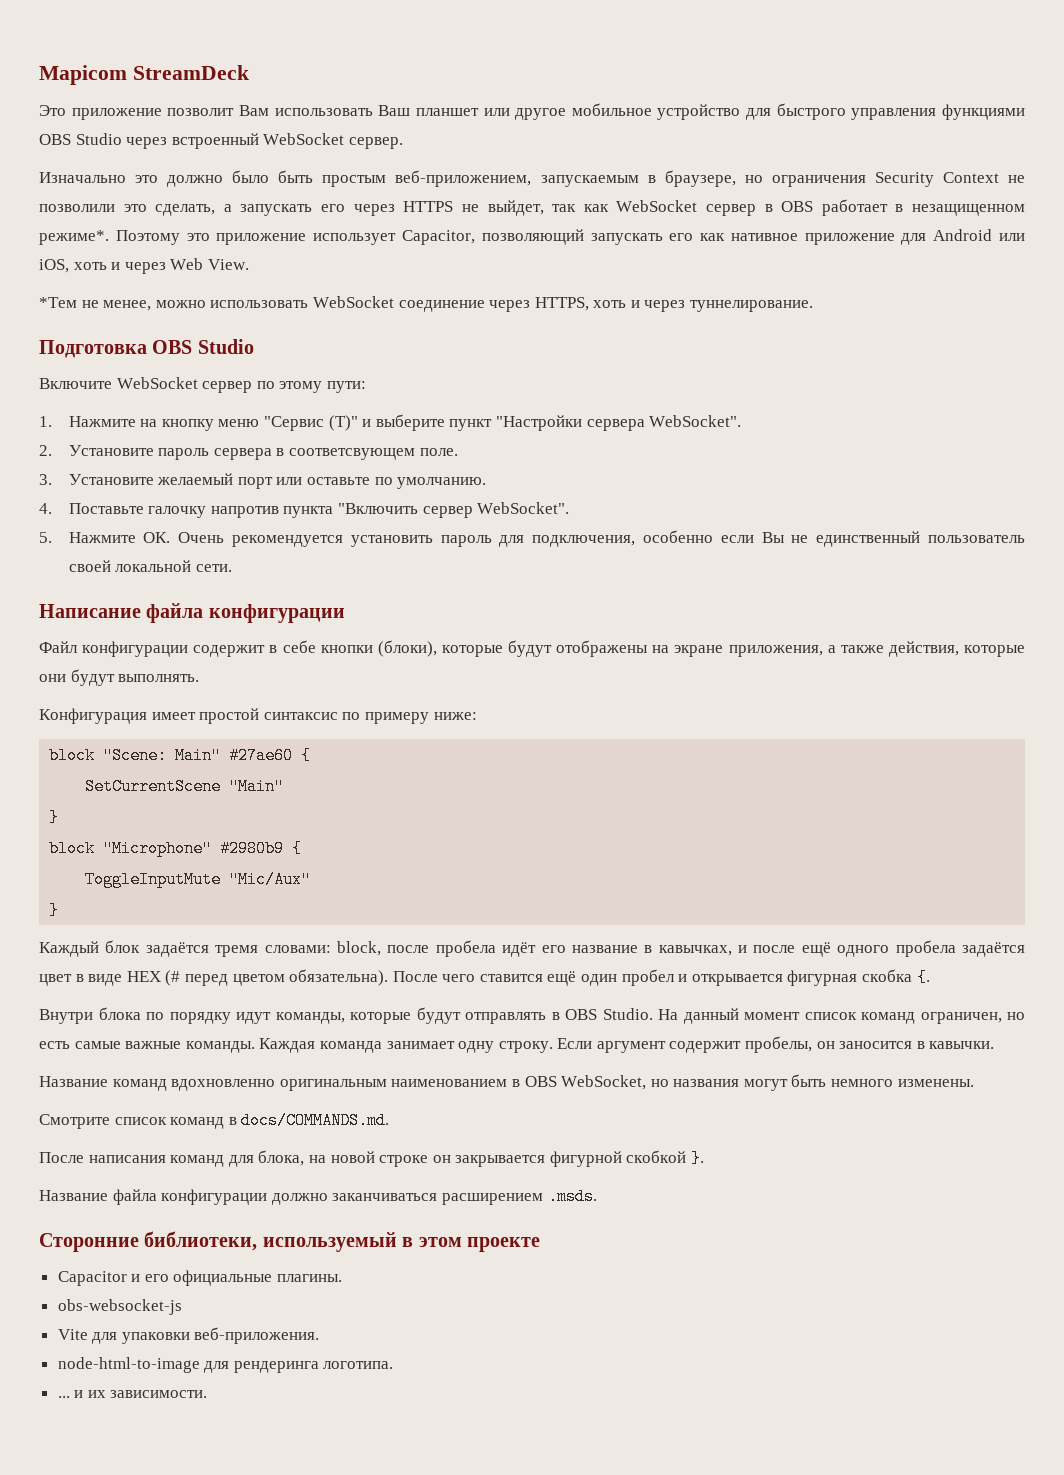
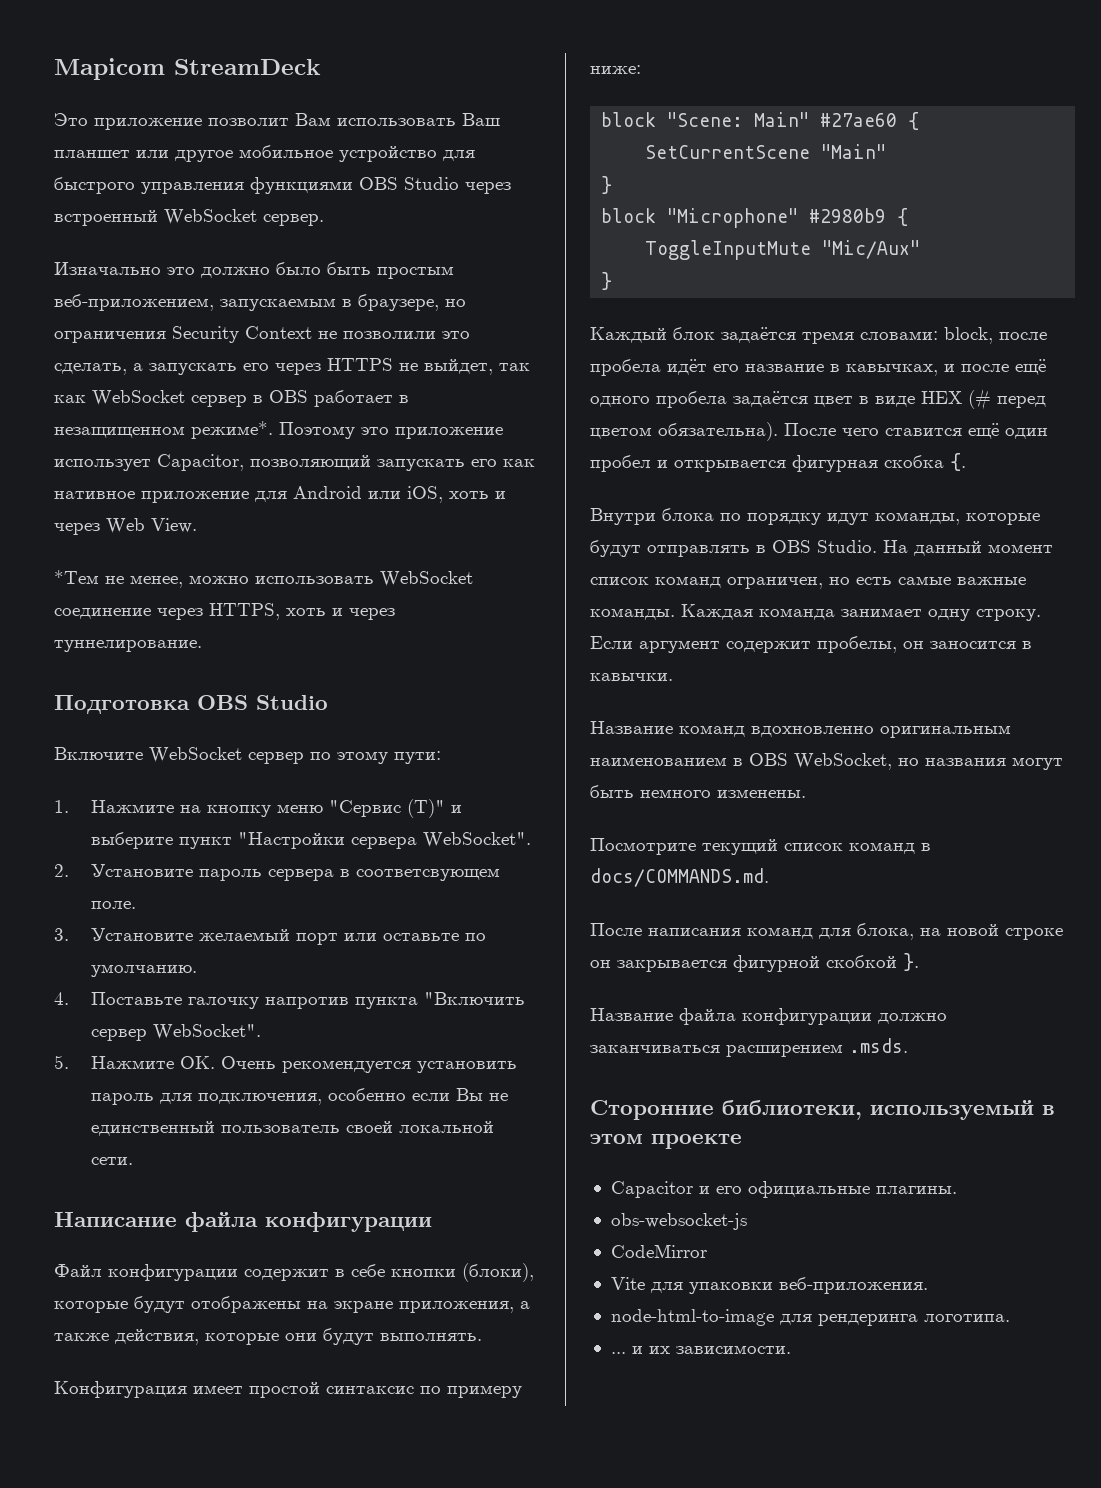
[39,1114,110,1129] Смотрите -> [590,838,778,855] Посмотрите текущий
(182, 1307) none -> [610,1244,707,1258] // CodeMirror

